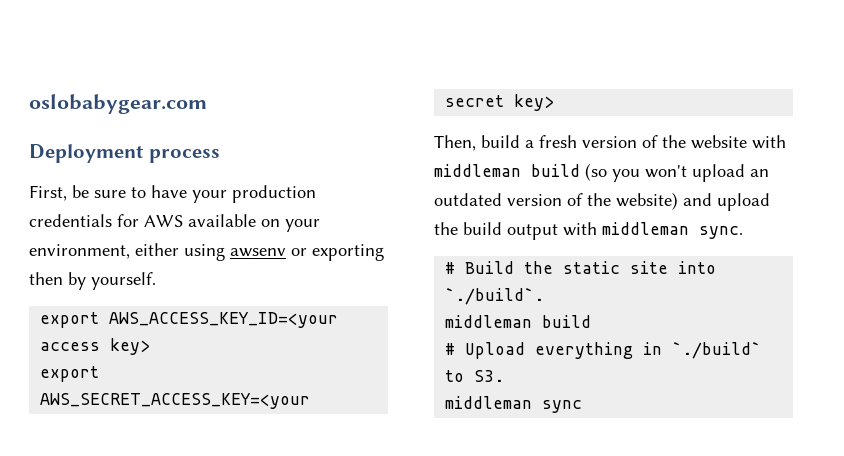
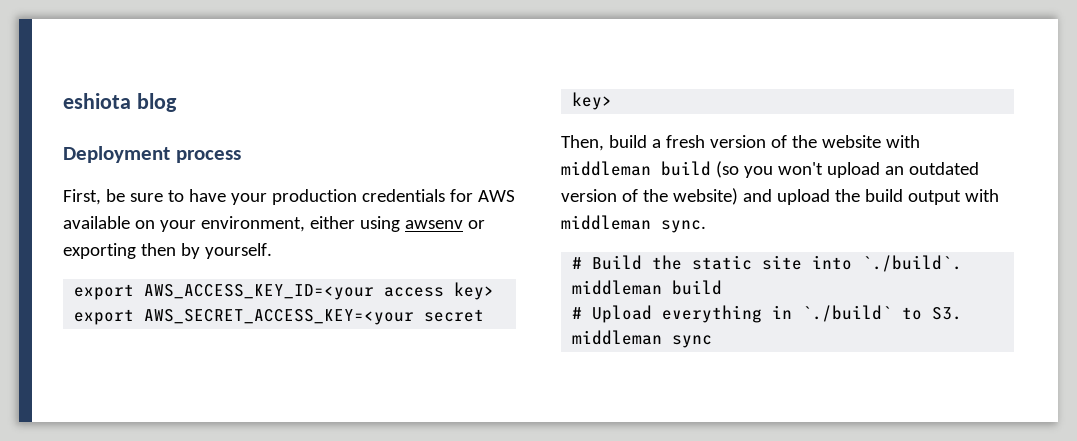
[29,94,207,114] oslobabygear.com -> [63,93,177,112] eshiota blog

